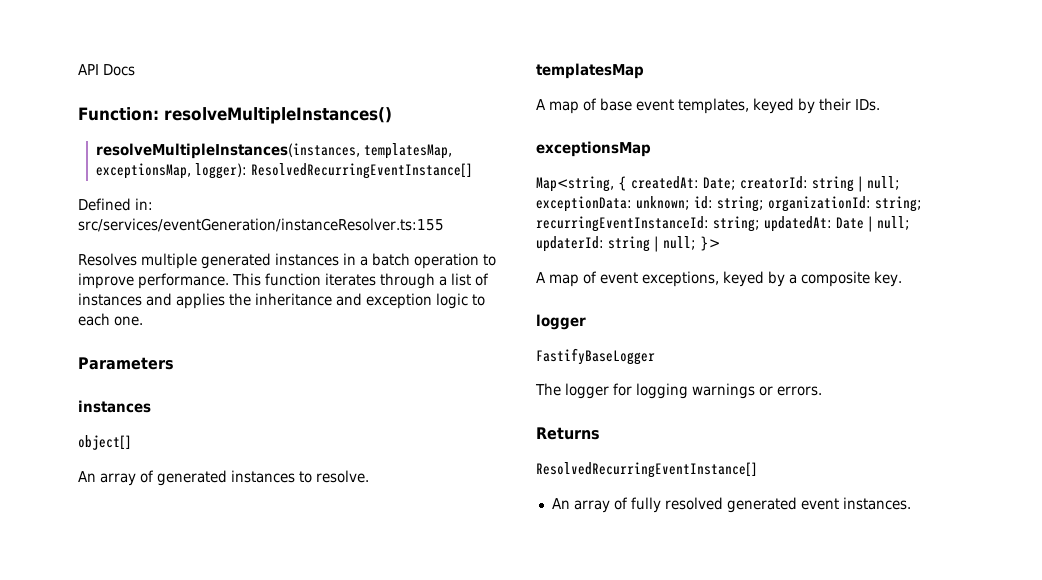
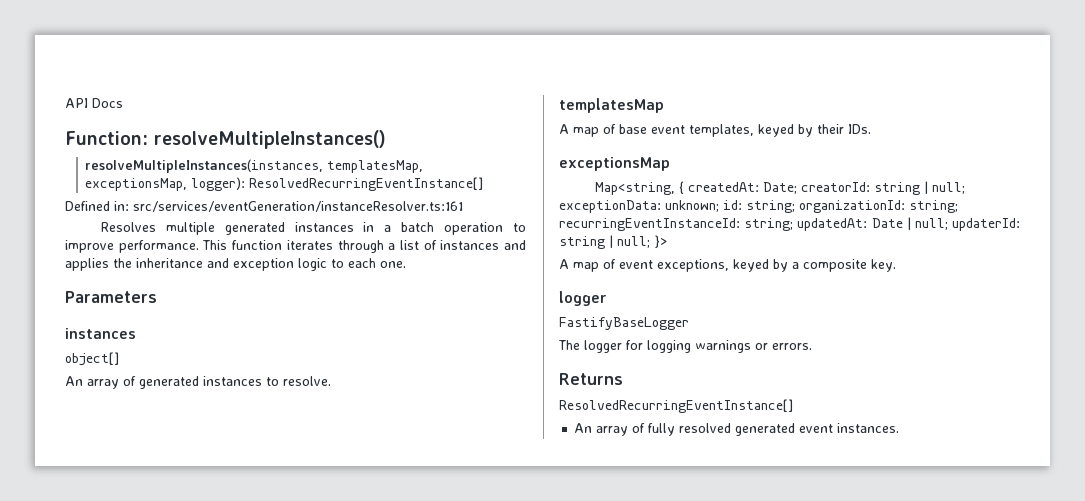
[78,218,444,232] src/services/eventGeneration/instanceResolver.ts:155 -> [133,201,463,212] src/services/eventGeneration/instanceResolver.ts:161

